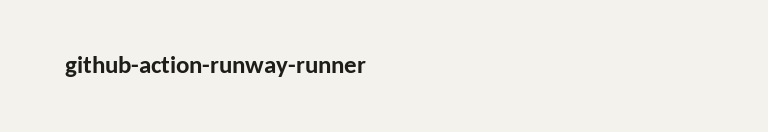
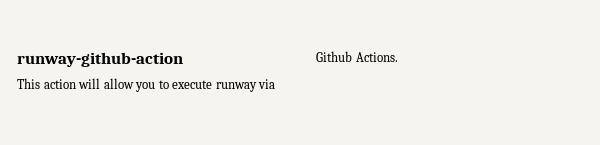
[65,56,366,77] github-action-runway-runner -> [17,52,183,67] [17,78,276,92] [316,51,398,62] runway-github-action // This action will allow you to execute runway via Github Actions.

